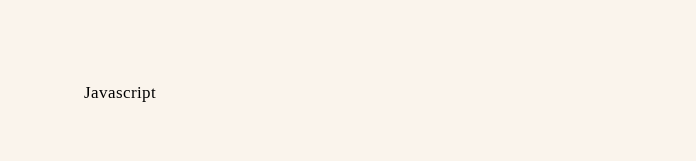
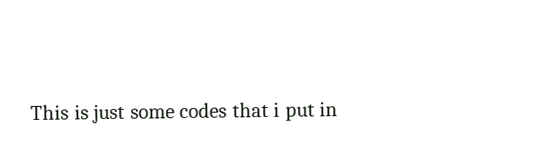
[84,87,156,102] Javascript -> [30,101,339,124] This is just some codes that i put in

